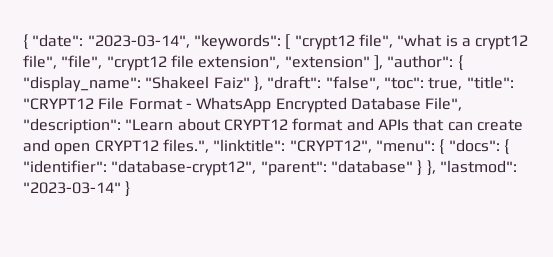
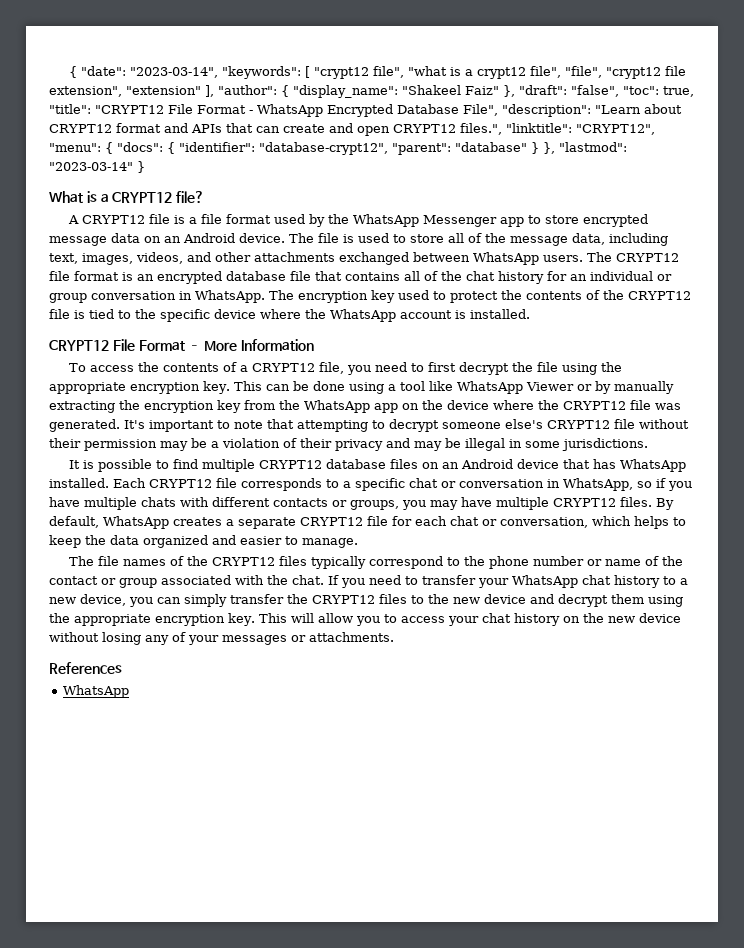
(131, 189) none -> [49,191,205,203] [67,214,648,227] [49,233,668,246] [49,252,679,265] [49,271,672,284] [49,290,691,303] [49,309,530,322] [49,339,314,351] [68,362,622,375] [49,381,674,394] [49,400,681,413] [49,419,689,432] [49,438,648,451] [68,459,686,472] [49,478,692,491] [49,497,674,510] [49,516,686,529] [49,535,358,548] [68,556,683,569] [49,575,688,588] [49,594,683,607] [49,613,681,626] [49,632,394,645] [49,662,122,674] [62,685,129,698] // What is a CRYPT12 file? // A CRYPT12 file is a file format used by the WhatsApp Messenger app to store encrypted message data on an Android device. The file is used to store all of the message data, including text, images, videos, and other attachments exchanged between WhatsApp users. The CRYPT12 file format is an encrypted database file that contains all of the chat history for an individual or group conversation in WhatsApp. The encryption key used to protect the contents of the CRYPT12 file is tied to the specific device where the WhatsApp account is installed. // CRYPT12 File Format – More Information // To access the contents of a CRYPT12 file, you need to first decrypt the file using the appropriate encryption key. This can be done using a tool like WhatsApp Viewer or by manually extracting the encryption key from the WhatsApp app on the device where the CRYPT12 file was generated. It's important to note that attempting to decrypt someone else's CRYPT12 file without their permission may be a violation of their privacy and may be illegal in some jurisdictions. // It is possible to find multiple CRYPT12 database files on an Android device that has WhatsApp installed. Each CRYPT12 file corresponds to a specific chat or conversation in WhatsApp, so if you have multiple chats with different contacts or groups, you may have multiple CRYPT12 files. By default, WhatsApp creates a separate CRYPT12 file for each chat or conversation, which helps to keep the data organized and easier to manage. // The file names of the CRYPT12 files typically correspond to the phone number or name of the contact or group associated with the chat. If you need to transfer your WhatsApp chat history to a new device, you can simply transfer the CRYPT12 files to the new device and decrypt them using the appropriate encryption key. This will allow you to access your chat history on the new device without losing any of your messages or attachments. // References // WhatsApp

